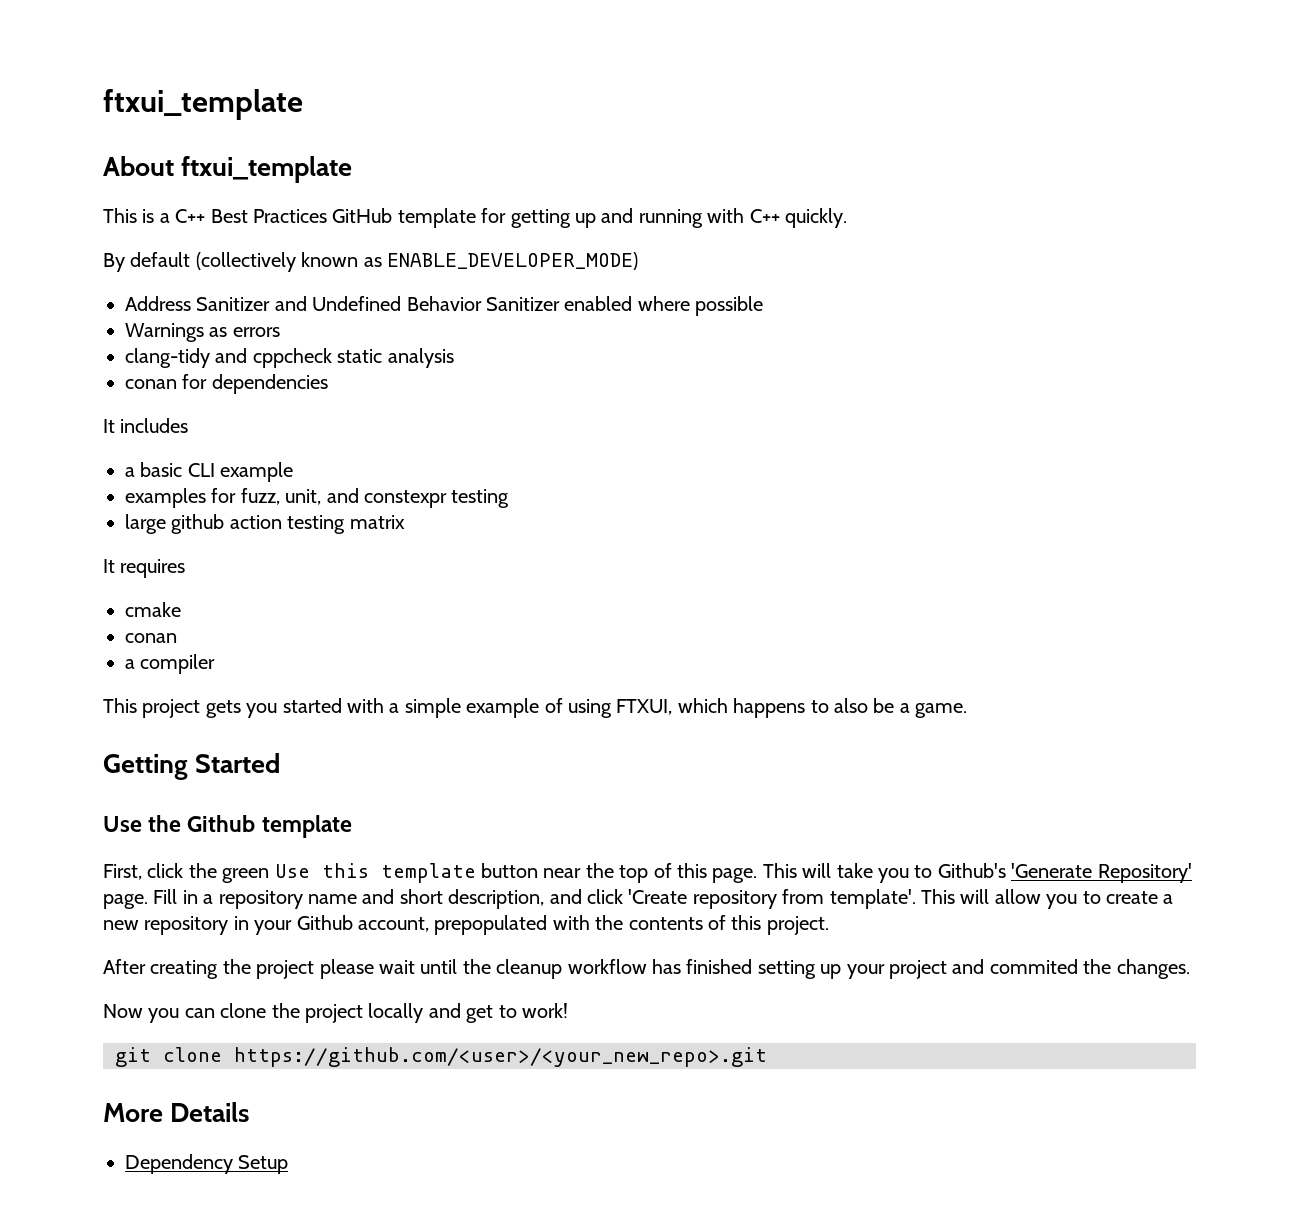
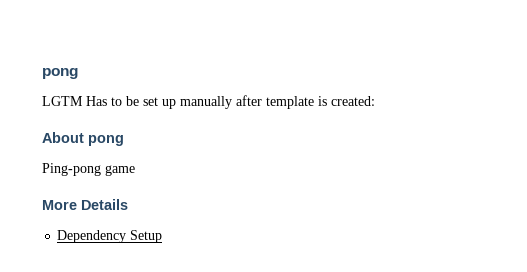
[103,89,303,120] [103,156,353,183] [103,208,847,228] [103,252,638,272] [125,296,764,316] [125,323,280,342] [125,348,454,368] [125,374,328,394] [103,418,189,433] [125,462,294,482] [125,488,510,508] [125,514,405,534] [103,559,186,578] [125,602,181,617] [125,633,177,643] [125,654,216,674] [103,698,968,718] [103,753,281,780] [103,815,352,838] [103,863,1192,883] [103,889,1174,909] [103,915,829,935] [103,959,1190,979] [103,1003,568,1023] [115,1047,767,1067] ftxui_template // About ftxui_template // This is a C++ Best Practices GitHub template for getting up and running with C++ quickly. // By default (collectively known as ENABLE_DEVELOPER_MODE) // Address Sanitizer and Undefined Behavior Sanitizer enabled where possible // Warnings as errors // clang-tidy and cppcheck static analysis // conan for dependencies // It includes // a basic CLI example // examples for fuzz, unit, and constexpr testing // large github action testing matrix // It requires // cmake // conan // a compiler // This project gets you started with a simple example of using FTXUI, which happens to also be a game. // Getting Started // Use the Github template // First, click the green Use this template button near the top of this page. This will take you to Github's 'Generate Repository' page. Fill in a repository name and short description, and click 'Create repository from template'. This will allow you to create a new repository in your Github account, prepopulated with the contents of this project. // After creating the project please wait until the cleanup workflow has finished setting up your project and commited the changes. // Now you can clone the project locally and get to work! // git clone https://github.com/<user>/<your_new_repo>.git -> [42,68,78,79] [42,95,375,109] [42,132,124,146] [42,163,135,176] pong // LGTM Has to be set up manually after template is created: // About pong // Ping-pong game

